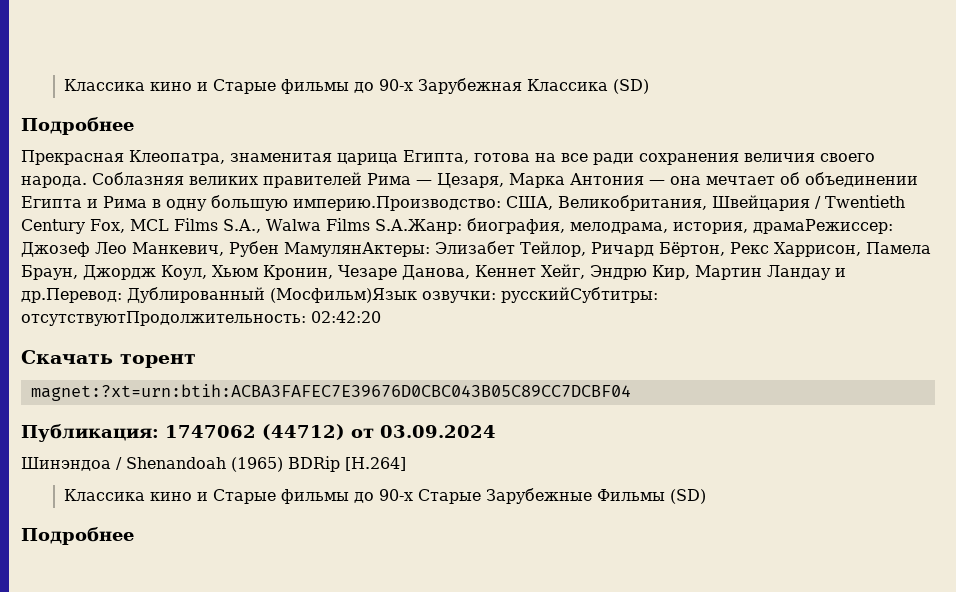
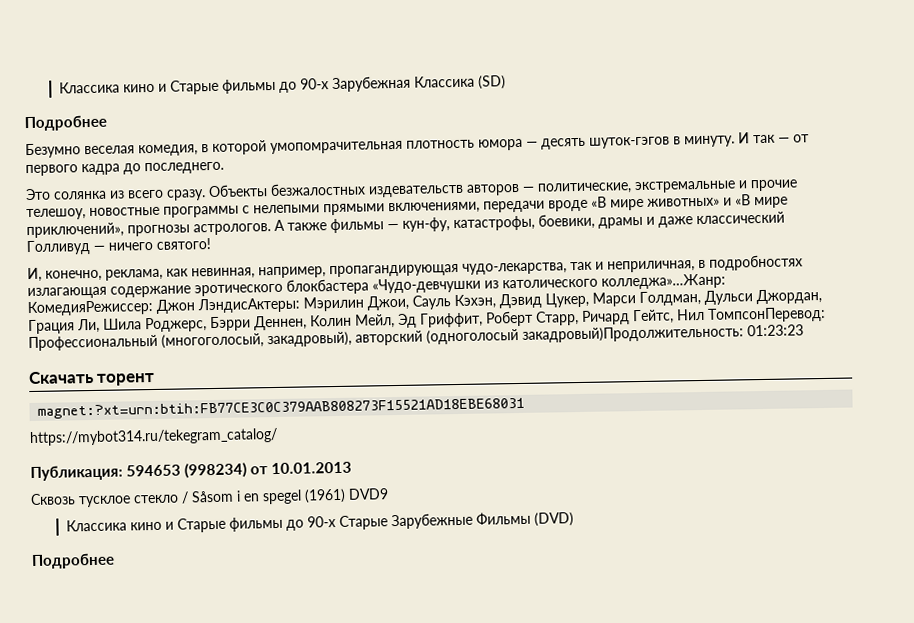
[21,150,875,165] [21,172,918,188] [21,195,905,211] [21,218,893,234] [21,241,931,257] [21,264,846,280] [21,287,658,303] [21,311,381,326] Прекрасная Клеопатра, знаменитая царица Египта, готова на все ради сохранения величия своего народа. Соблазняя великих правителей Рима — Цезаря, Марка Антония — она мечтает об объединении Египта и Рима в одну большую империю.Производство: США, Великобритания, Швейцария / Twentieth Century Fox, MCL Films S.A., Walwa Films S.A.Жанр: биография, мелодрама, история, драмаРежиссер: Джозеф Лео Манкевич, Рубен МамулянАктеры: Элизабет Тейлор, Ричард Бёртон, Рекс Харрисон, Памела Браун, Джордж Коул, Хьюм Кронин, Чезаре Данова, Кеннет Хейг, Эндрю Кир, Мартин Ландау и др.Перевод: Дублированный (Мосфильм)Язык озвучки: русскийСубтитры: отсутствуютПродолжительность: 02:42:20 -> [25,132,809,159] [25,161,224,177] [25,179,798,201] [26,194,788,221] [26,211,785,239] [26,238,211,256] [27,254,803,283] [27,273,726,300] [27,289,822,317] [28,306,826,335] [28,324,804,352] Безумно веселая комедия, в которой умопомрачительная плотность юмора — десять шуток-гэгов в минуту. И так — от первого кадра до последнего. // Это солянка из всего сразу. Объекты безжалостных издевательств авторов — политические, экстремальные и прочие телешоу, новостные программы с нелепыми прямыми включениями, передачи вроде «В мире животных» и «В мире приключений», прогнозы астрологов. А также фильмы — кун-фу, катастрофы, боевики, драмы и даже классический Голливуд — ничего святого! // И, конечно, реклама, как невинная, например, пропагандирующая чудо-лекарства, так и неприличная, в подробностях излагающая содержание эротического блокбастера «Чудо-девчушки из католического колледжа»…Жанр: КомедияРежиссер: Джон ЛэндисАктеры: Мэрилин Джои, Сауль Кэхэн, Дэвид Цукер, Марси Голдман, Дульси Джордан, Грация Ли, Шила Роджерс, Бэрри Деннен, Колин Мейл, Эд Гриффит, Роберт Старр, Ричард Гейтс, Нил ТомпсонПеревод: Профессиональный (многоголосый, закадровый), авторский (одноголосый закадровый)Продолжительность: 01:23:23
[30,384,631,401] magnet:?xt=urn:btih:ACBA3FAFEC7E39676D0CBC043B05C89CC7DCBF04 -> [37,397,526,419] [29,427,278,447] magnet:?xt=urn:btih:FB77CE3C0C379AAB808273F15521AD18EBE68031 // https://mybot314.ru/tekegram_catalog/
[165,424,496,440] [21,456,406,472] 1747062 (44712) от 03.09.2024 // Шинэндоа / Shenandoah (1965) BDRip [H.264] -> [126,461,353,479] [30,488,389,508] 594653 (998234) от 10.01.2013 // Сквозь тусклое стекло / Såsom i en spegel (1961) DVD9
[670,489,707,504] (SD) -> [533,512,574,527] (DVD)

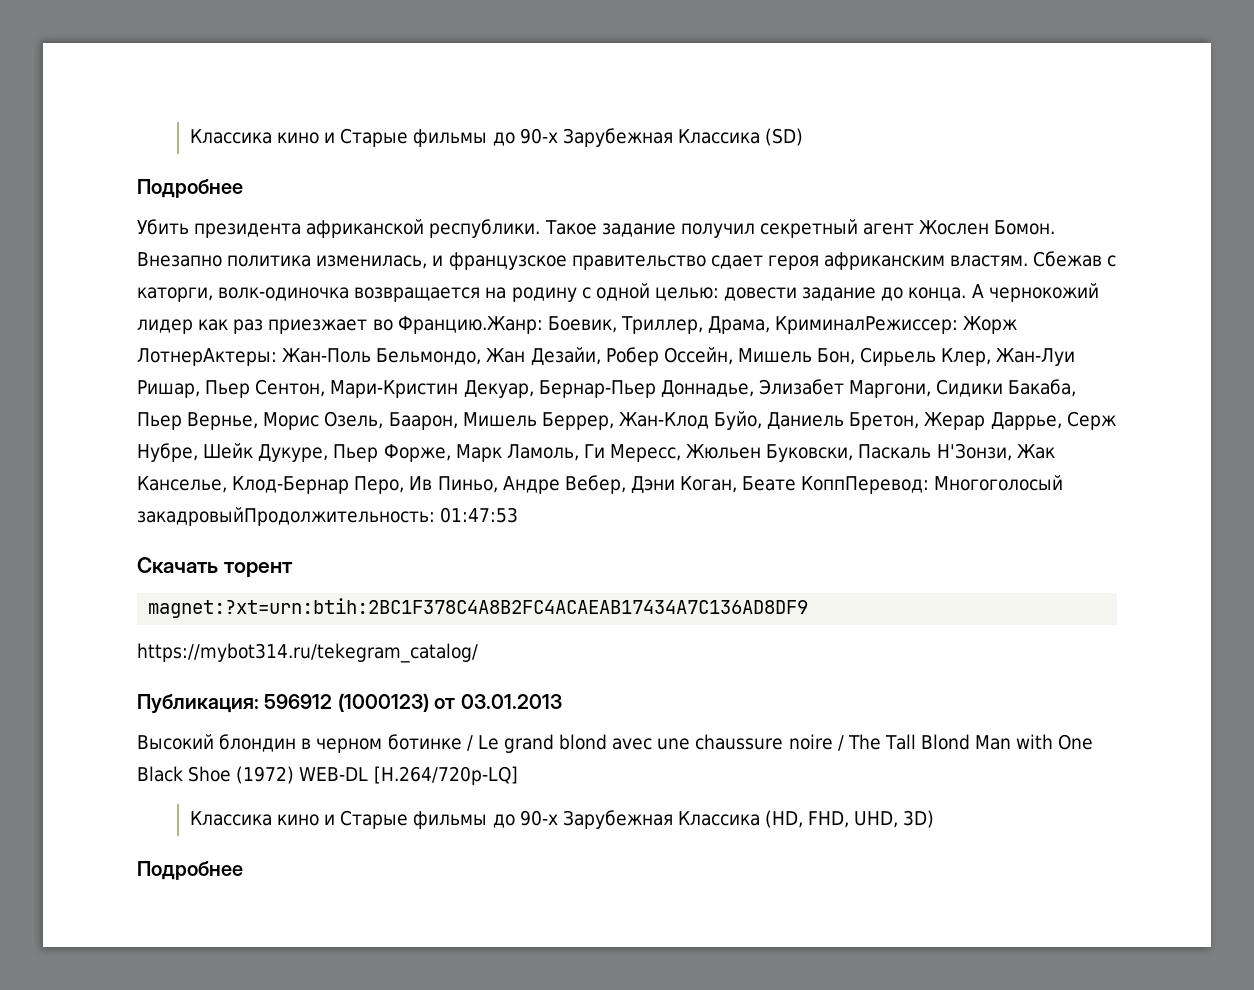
[25,132,809,159] [25,161,224,177] [25,179,798,201] [26,194,788,221] [26,211,785,239] [26,238,211,256] [27,254,803,283] [27,273,726,300] [27,289,822,317] [28,306,826,335] [28,324,804,352] Безумно веселая комедия, в которой умопомрачительная плотность юмора — десять шуток-гэгов в минуту. И так — от первого кадра до последнего. // Это солянка из всего сразу. Объекты безжалостных издевательств авторов — политические, экстремальные и прочие телешоу, новостные программы с нелепыми прямыми включениями, передачи вроде «В мире животных» и «В мире приключений», прогнозы астрологов. А также фильмы — кун-фу, катастрофы, боевики, драмы и даже классический Голливуд — ничего святого! // И, конечно, реклама, как невинная, например, пропагандирующая чудо-лекарства, так и неприличная, в подробностях излагающая содержание эротического блокбастера «Чудо-девчушки из католического колледжа»…Жанр: КомедияРежиссер: Джон ЛэндисАктеры: Мэрилин Джои, Сауль Кэхэн, Дэвид Цукер, Марси Голдман, Дульси Джордан, Грация Ли, Шила Роджерс, Бэрри Деннен, Колин Мейл, Эд Гриффит, Роберт Старр, Ричард Гейтс, Нил ТомпсонПеревод: Профессиональный (многоголосый, закадровый), авторский (одноголосый закадровый)Продолжительность: 01:23:23 -> [137,219,1056,238] [137,251,1117,270] [137,283,1099,302] [137,316,1018,334] [137,347,1076,366] [137,379,1077,398] [137,411,1116,430] [137,443,1055,462] [137,475,1064,494] [137,507,519,526] Убить президента африканской республики. Такое задание получил секретный агент Жослен Бомон. Внезапно политика изменилась, и французское правительство сдает героя африканским властям. Сбежав с каторги, волк-одиночка возвращается на родину с одной целью: довести задание до конца. А чернокожий лидер как раз приезжает во Францию.Жанр: Боевик, Триллер, Драма, КриминалРежиссер: Жорж ЛотнерАктеры: Жан-Поль Бельмондо, Жан Дезайи, Робер Оссейн, Мишель Бон, Сирьель Клер, Жан-Луи Ришар, Пьер Сентон, Мари-Кристин Декуар, Бернар-Пьер Доннадье, Элизабет Маргони, Сидики Бакаба, Пьер Вернье, Морис Озель, Баарон, Мишель Беррер, Жан-Клод Буйо, Даниель Бретон, Жерар Даррье, Серж Нубре, Шейк Дукуре, Пьер Форже, Марк Ламоль, Ги Мересс, Жюльен Буковски, Паскаль Н'Зонзи, Жак Канселье, Клод-Бернар Перо, Ив Пиньо, Андре Вебер, Дэни Коган, Беате КоппПеревод: Многоголосый закадровыйПродолжительность: 01:47:53
[37,397,526,419] magnet:?xt=urn:btih:FB77CE3C0C379AAB808273F15521AD18EBE68031 -> [148,598,809,618] magnet:?xt=urn:btih:2BC1F378C4A8B2FC4ACAEAB17434A7C136AD8DF9
[126,461,353,479] [30,488,389,508] [65,511,574,533] 594653 (998234) от 10.01.2013 // Сквозь тусклое стекло / Såsom i en spegel (1961) DVD9 // Классика кино и Старые фильмы до 90-х Старые Зарубежные Фильмы (DVD) -> [264,693,562,712] [137,734,1094,753] [137,766,518,785] [189,810,935,829] 596912 (1000123) от 03.01.2013 // Высокий блондин в черном ботинке / Le grand blond avec une chaussure noire / The Tall Blond Man with One Black Shoe (1972) WEB-DL [H.264/720p-LQ] // Классика кино и Старые фильмы до 90-х Зарубежная Классика (HD, FHD, UHD, 3D)

